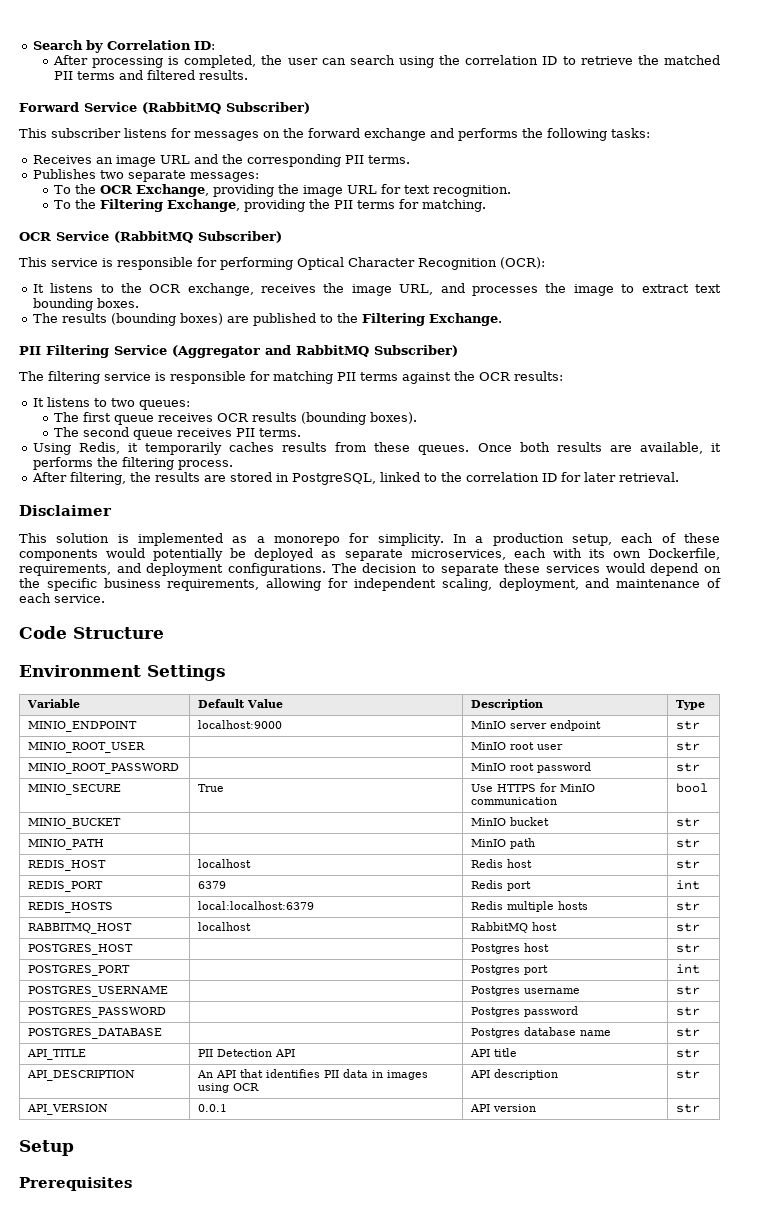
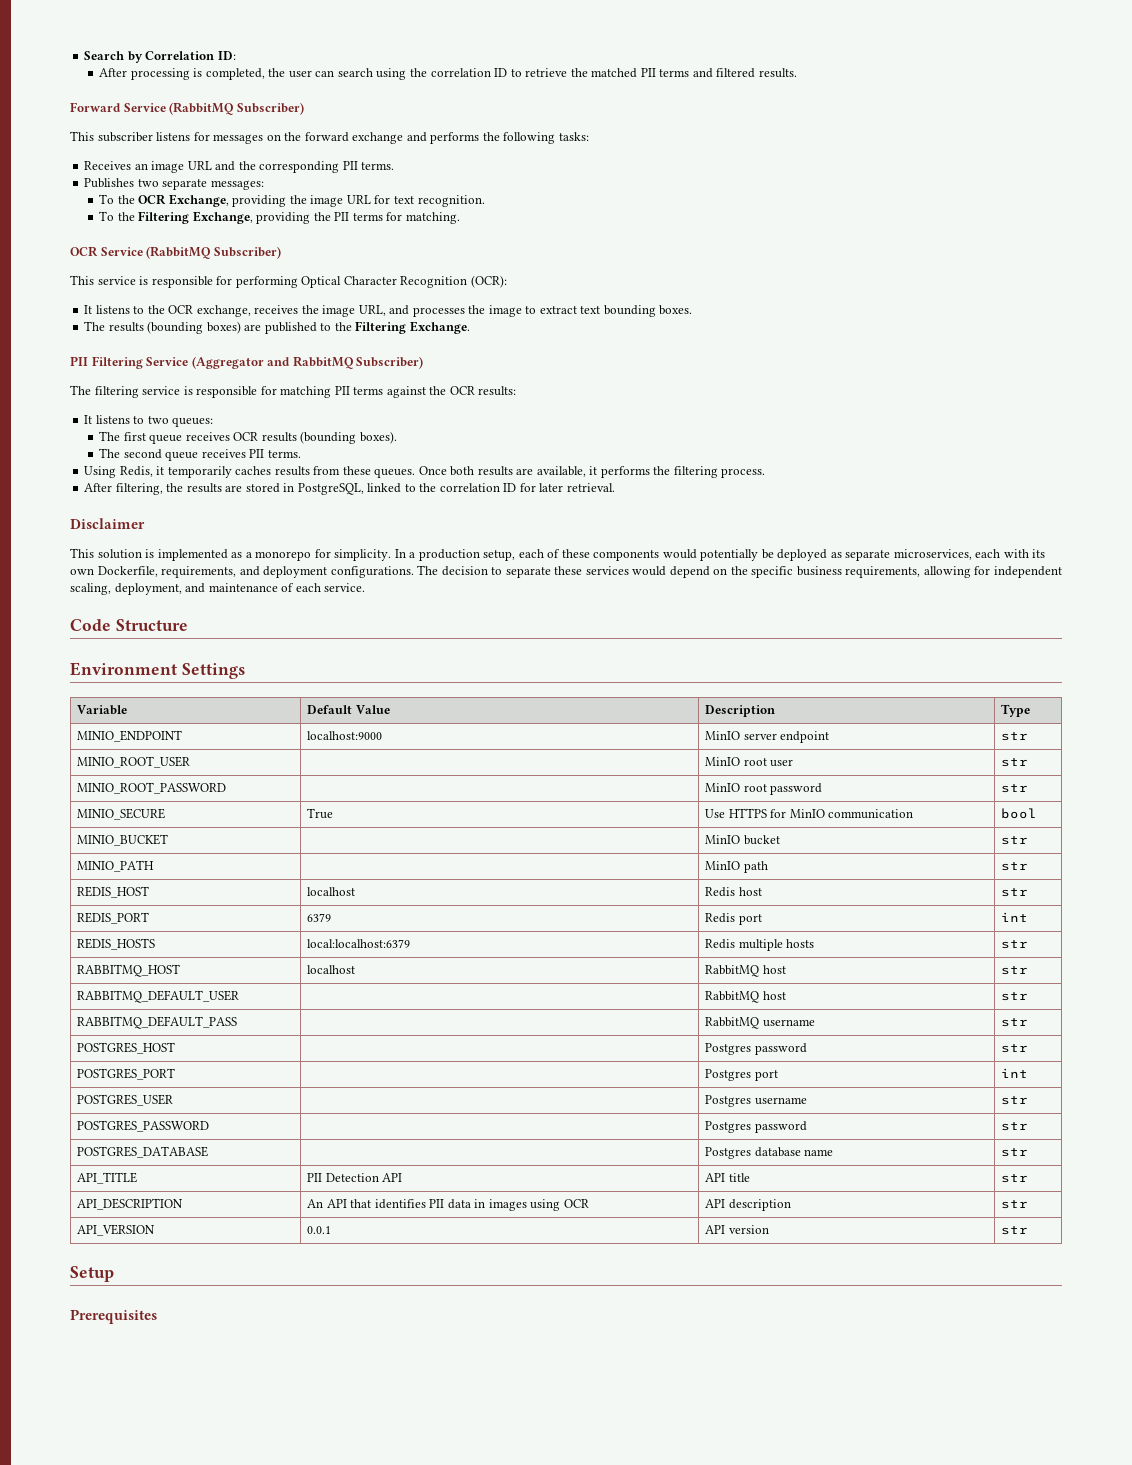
(701, 927) none -> [77,990,240,1003] [705,991,786,1003] [1001,992,1029,1001] [77,1016,238,1029] [705,1017,815,1029] [1001,1018,1029,1027] // RABBITMQ_DEFAULT_USER | | RabbitMQ host | str // RABBITMQ_DEFAULT_PASS | | RabbitMQ username | str
[524,943,550,952] host -> [754,1043,807,1055] password
[28,986,169,997] POSTGRES_USERNAME -> [77,1094,174,1106] POSTGRES_USER

